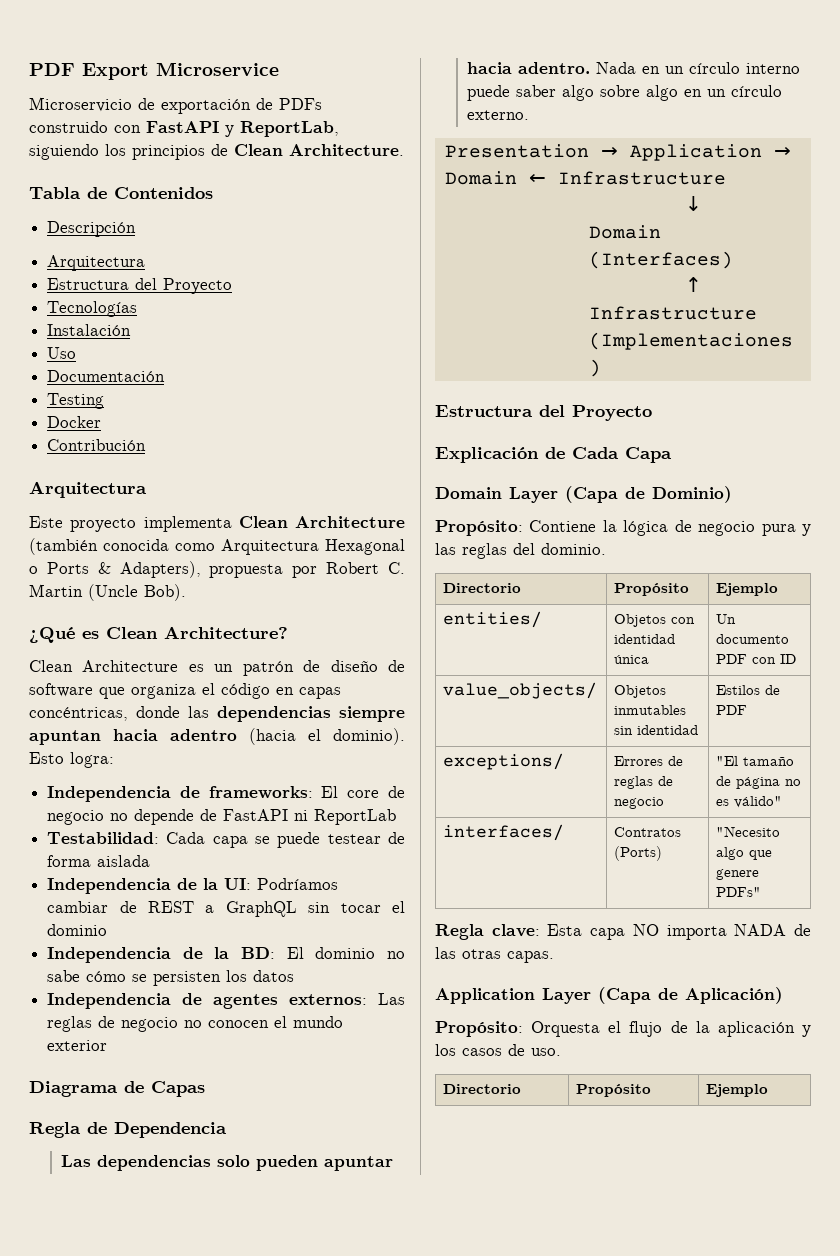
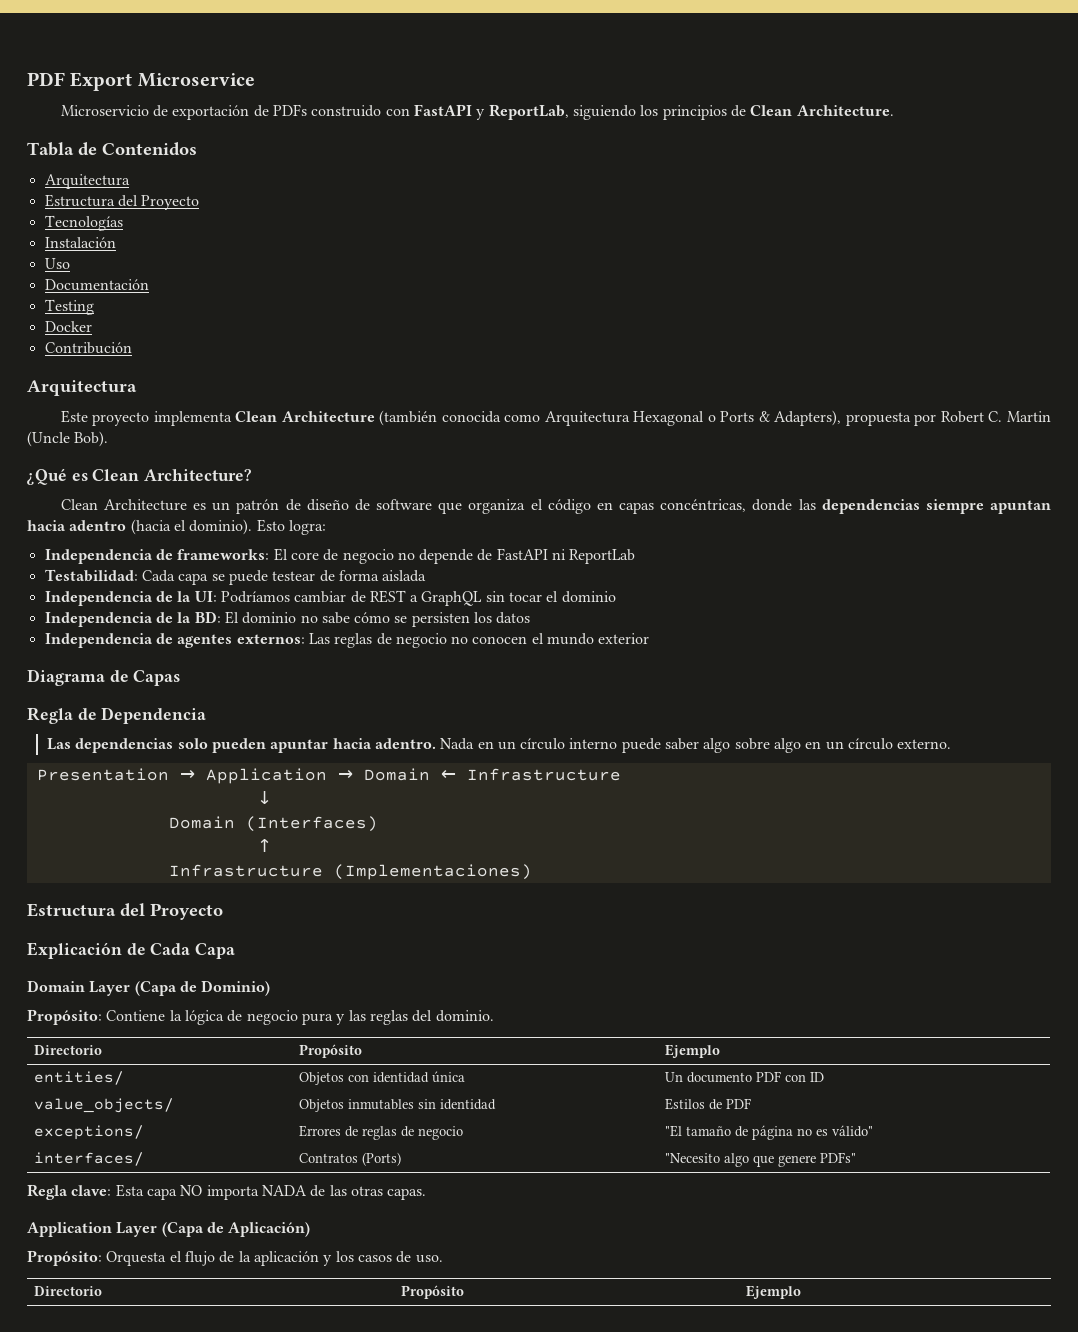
[47,221,137,237] // Descripción -> (197, 149) none

